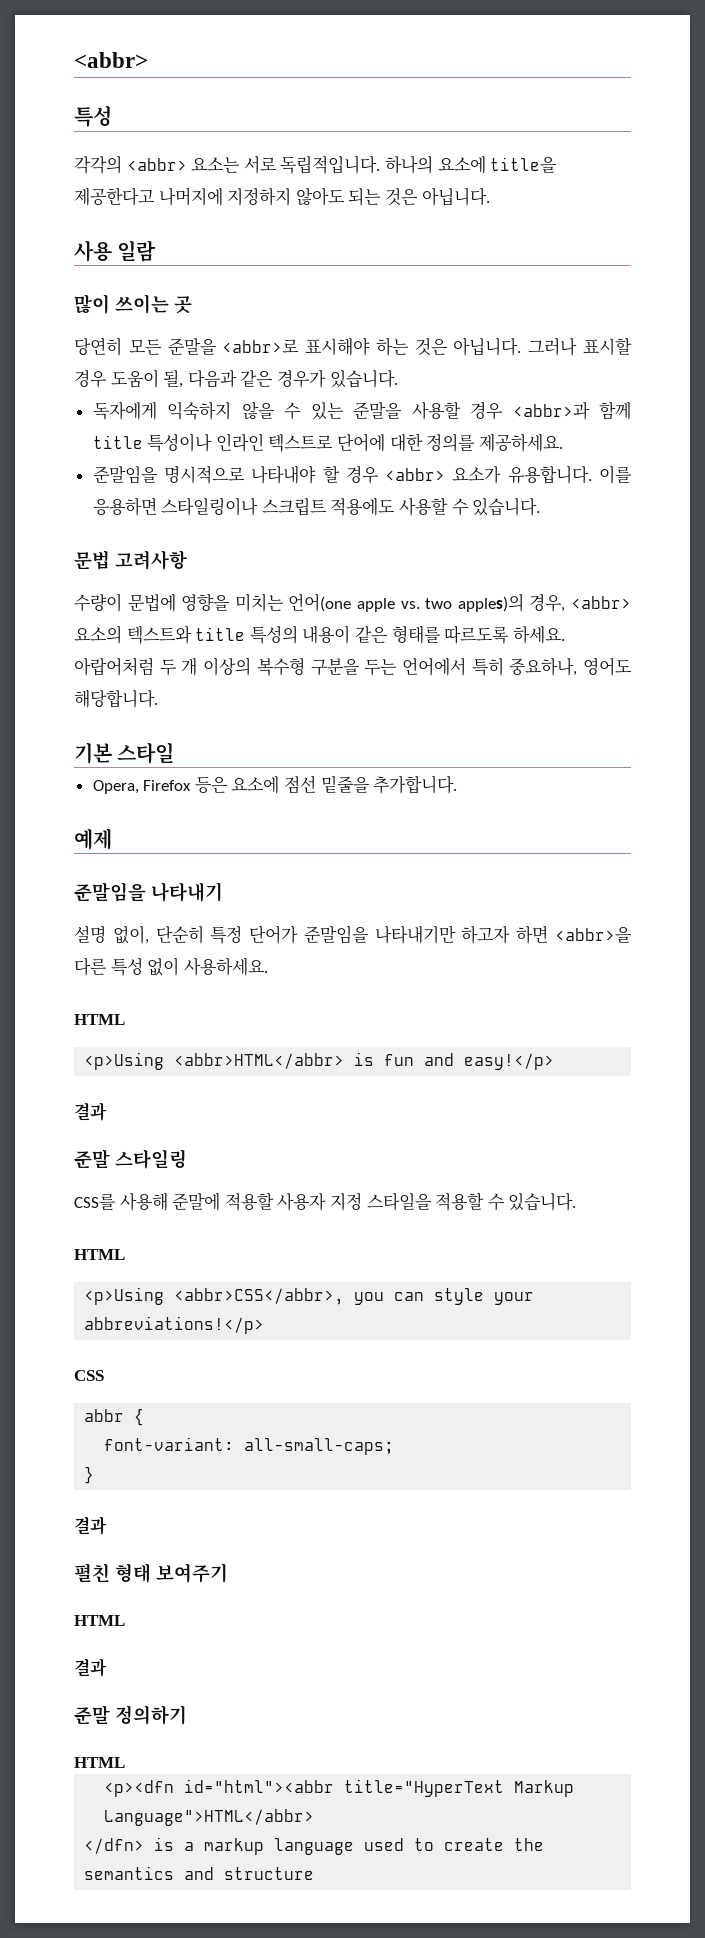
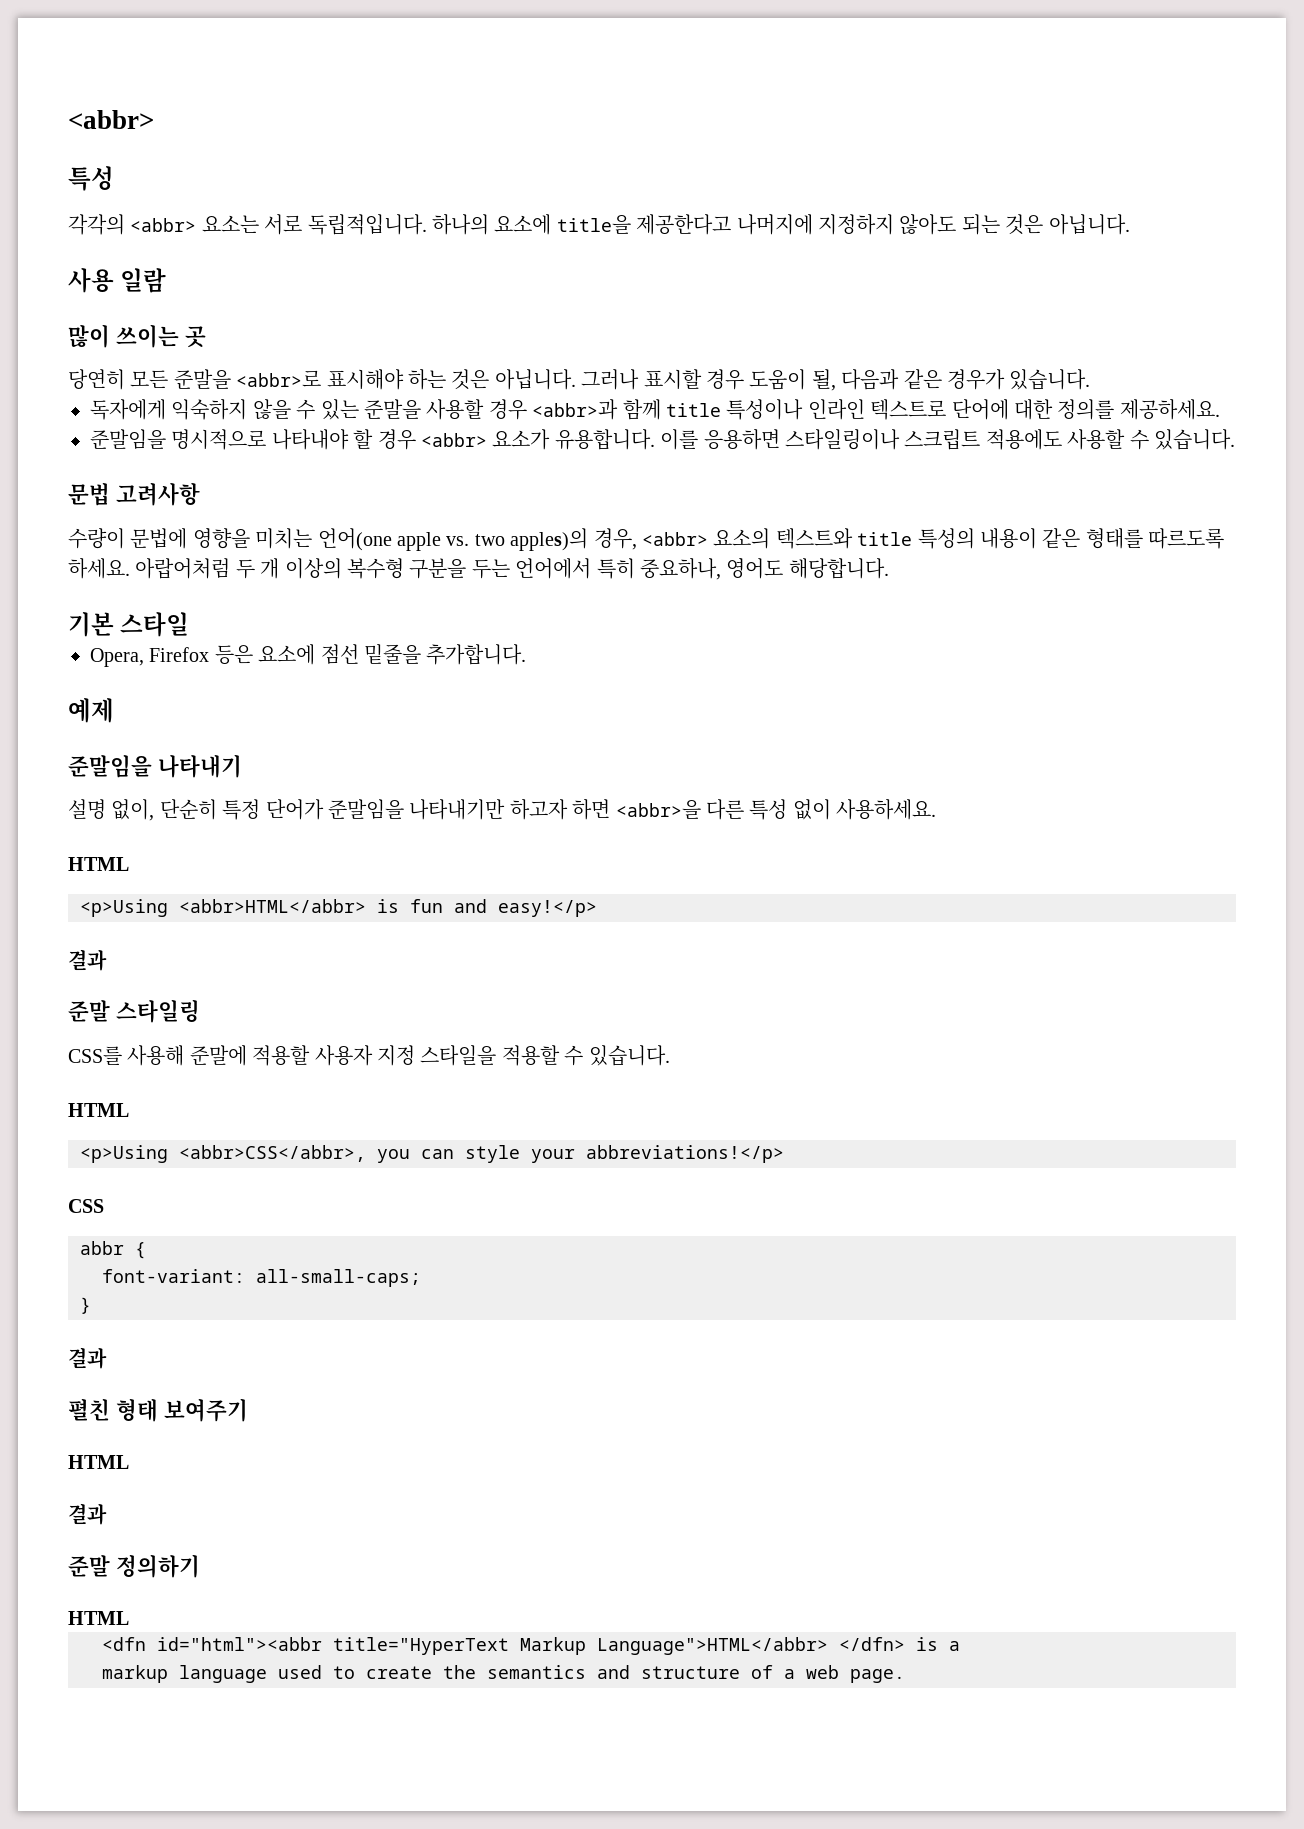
[104,1780,175,1797] <p><dfn -> [102,1637,146,1651] <dfn
(315, 1817) // -> (828, 1646) none
(195, 1846) none -> (960, 1646) //
(315, 1873) none -> [751,1665,905,1683] of a web page.

